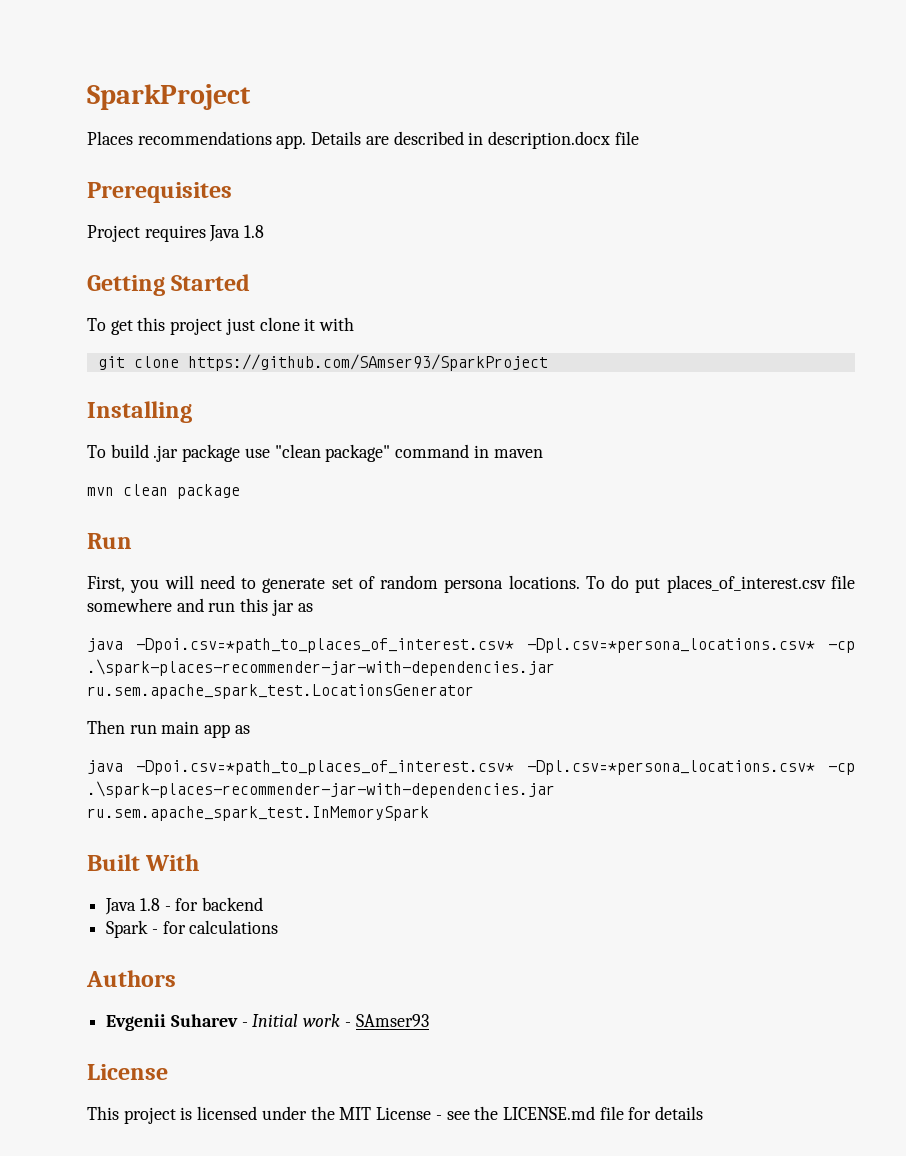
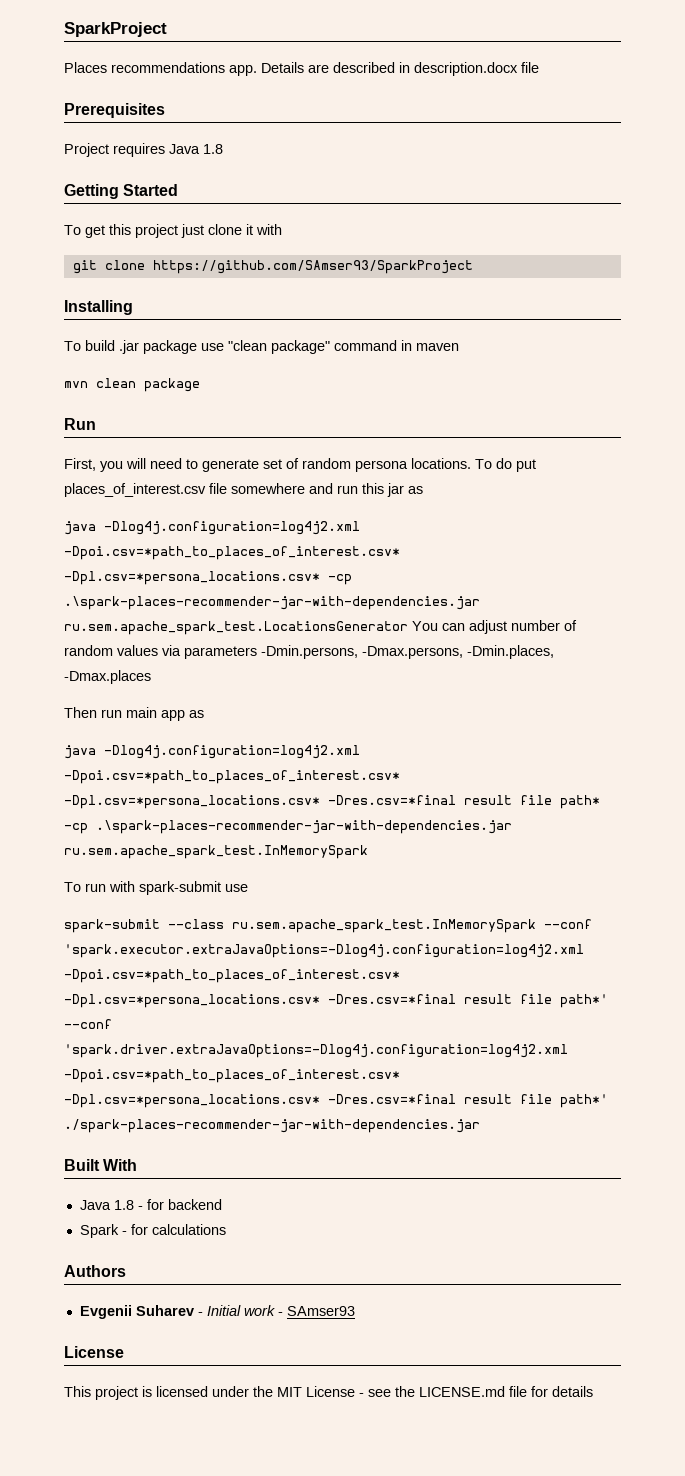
(123, 645) none -> [104,521,360,535] -Dlog4j.configuration=log4j2.xml
(474, 691) none -> [412,620,577,634] [64,645,554,659] [64,670,151,684] You can adjust number of random values via parameters -Dmin.persons, -Dmax.persons, -Dmin.places, -Dmax.places
[136,760,815,775] -Dpoi.csv=*path_to_places_of_interest.csv* -Dpl.csv=*persona_locations.csv* -> [104,745,360,759] [64,770,400,784] [64,795,600,809] -Dlog4j.configuration=log4j2.xml -Dpoi.csv=*path_to_places_of_interest.csv* -Dpl.csv=*persona_locations.csv* -Dres.csv=*final result file path*
(429, 813) none -> [64,881,248,895] [64,919,592,933] [64,944,584,958] [64,969,400,983] [64,994,608,1008] [64,1019,112,1029] [64,1044,568,1058] [64,1069,400,1083] [64,1094,608,1108] [64,1119,480,1133] // To run with spark-submit use // spark-submit --class ru.sem.apache_spark_test.InMemorySpark --conf 'spark.executor.extraJavaOptions=-Dlog4j.configuration=log4j2.xml -Dpoi.csv=*path_to_places_of_interest.csv* -Dpl.csv=*persona_locations.csv* -Dres.csv=*final result file path*' --conf 'spark.driver.extraJavaOptions=-Dlog4j.configuration=log4j2.xml -Dpoi.csv=*path_to_places_of_interest.csv* -Dpl.csv=*persona_locations.csv* -Dres.csv=*final result file path*' ./spark-places-recommender-jar-with-dependencies.jar

